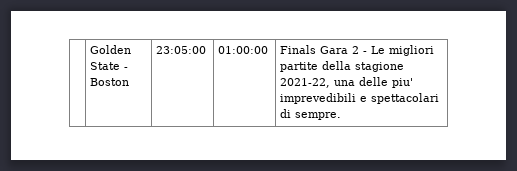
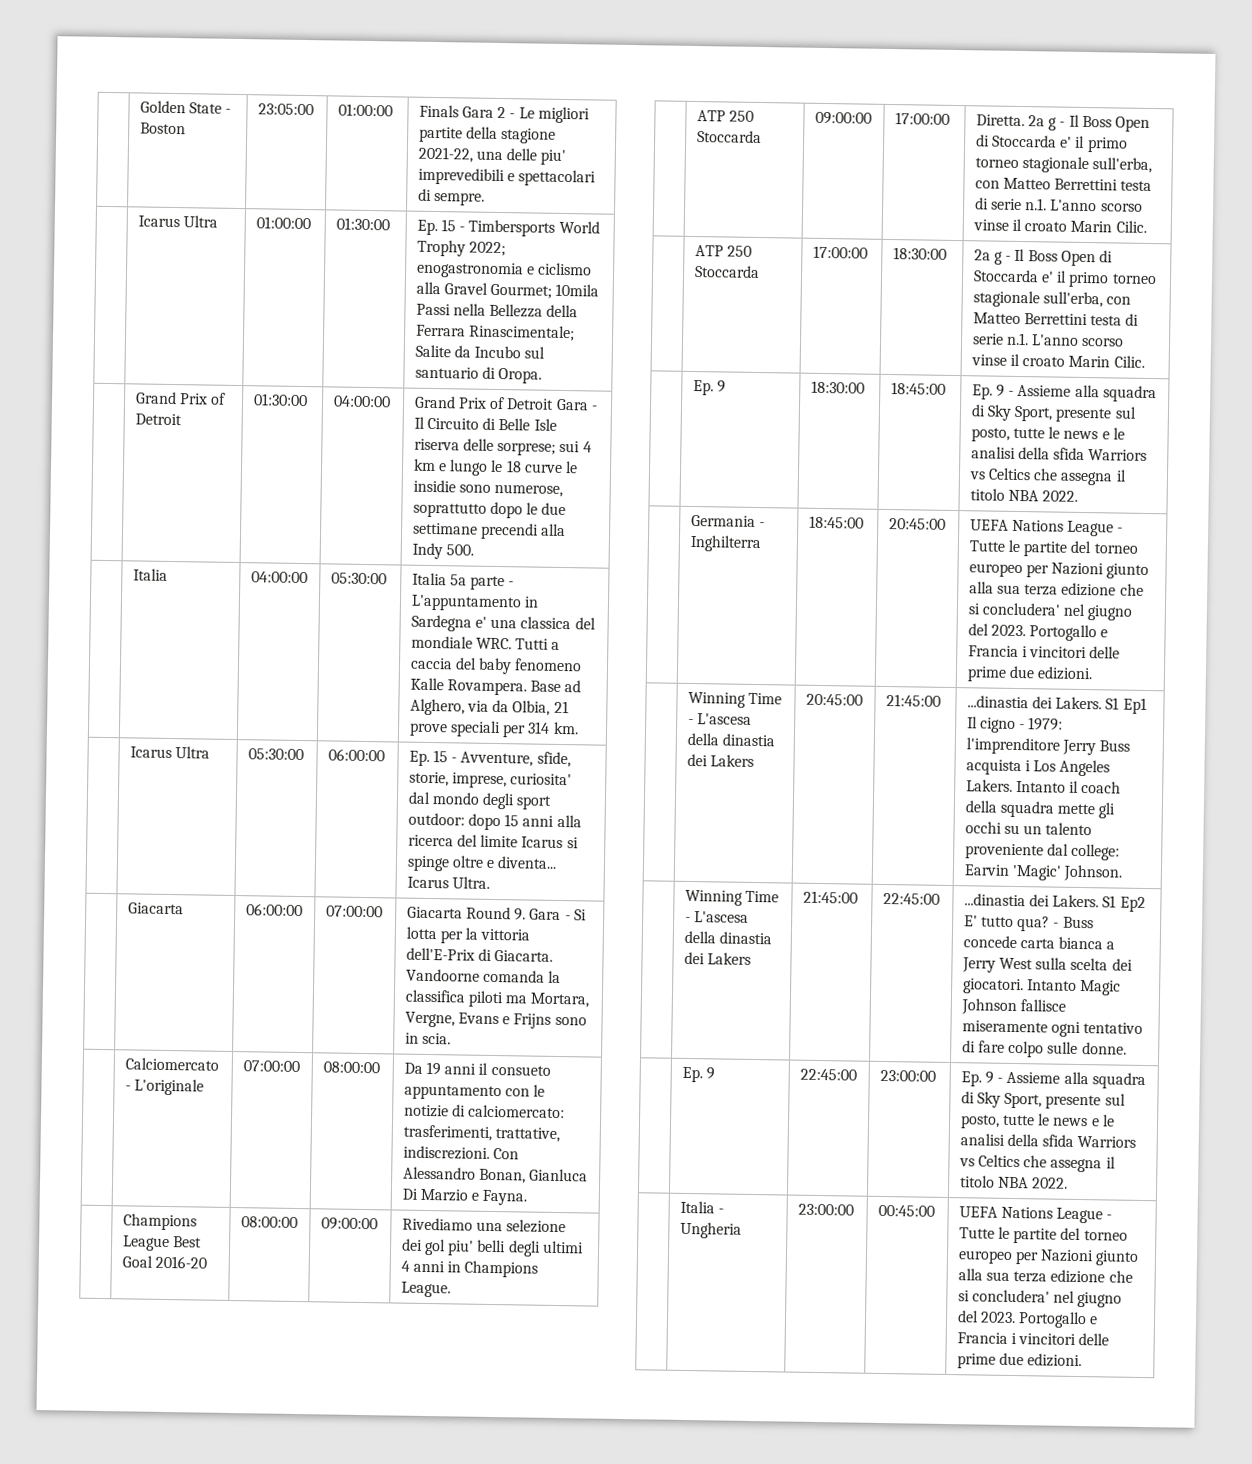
(342, 116) none -> [137,215,218,228] [255,216,311,230] [335,217,390,231] [416,219,600,237] [416,239,506,257] [415,261,593,279] [415,281,600,299] [415,303,579,318] [415,324,575,342] [414,344,546,359] [414,366,543,384] [134,391,227,405] [134,413,182,426] [252,393,308,407] [332,395,391,408] [413,395,598,411] [413,416,557,431] [413,438,592,456] [412,458,578,476] [412,479,564,498] [412,501,567,519] [412,522,567,540] [411,542,474,560] [132,568,168,581] [250,571,308,584] [330,572,387,585] [411,572,515,591] [410,594,539,612] [410,614,596,632] [410,635,561,650] [409,657,583,675] [409,677,582,696] [409,698,569,716] [408,720,579,738] [129,746,210,759] [247,748,304,761] [327,748,385,762] [408,750,571,768] [408,771,573,789] [407,791,553,810] [407,812,582,831] [407,834,579,849] [406,855,558,872] [406,876,490,889] [127,902,184,915] [245,903,303,917] [325,905,383,918] [406,906,587,921] [405,926,531,944] [405,947,554,962] [405,968,562,984] [404,989,590,1008] [404,1011,587,1029] [404,1032,451,1045] [124,1057,219,1071] [124,1078,204,1096] [242,1060,300,1073] [322,1061,380,1074] [403,1061,551,1076] [403,1084,546,1101] [403,1104,566,1119] [402,1124,560,1143] [402,1145,519,1160] [402,1166,589,1184] [401,1188,528,1206] [122,1213,197,1231] [121,1235,202,1252] [121,1255,207,1269] [240,1216,298,1229] [320,1217,378,1231] [401,1217,567,1234] [401,1238,584,1257] [400,1260,539,1278] [400,1281,451,1298] [696,110,754,122] [696,130,762,144] [814,111,872,125] [894,112,950,125] [975,114,1150,132] [975,134,1128,153] [974,156,1153,174] [974,177,1153,192] [974,197,1143,212] [972,218,1147,233] [694,244,752,257] [693,264,760,278] [812,245,868,259] [892,247,947,260] [973,248,1113,267] [972,269,1157,288] [972,290,1132,308] [972,312,1140,326] [971,332,1125,347] [970,353,1145,368] [692,379,726,396] [810,380,865,394] [890,382,946,395] [971,384,1157,403] [970,404,1137,423] [970,426,1125,442] [970,446,1148,461] [968,467,1127,486] [969,488,1079,502] [690,514,765,528] [689,534,762,553] [808,515,864,529] [888,518,946,530] [969,519,1124,537] [968,539,1138,557] [968,562,1150,580] [968,581,1144,597] [967,602,1133,621] [967,623,1109,642] [967,645,1121,659] [966,665,1094,682] [687,691,782,708] [687,713,752,725] [686,732,775,747] [686,753,754,767] [805,693,863,706] [885,693,941,707] [966,695,1147,714] [966,716,1064,733] [965,737,1131,756] [965,759,1111,777] [965,779,1122,794] [964,800,1116,819] [964,821,1093,836] [964,843,1121,861] [963,864,1124,882] [684,889,779,906] [684,911,749,923] [683,930,772,945] [683,951,751,965] [802,890,858,904] [882,892,940,905] [963,893,1146,912] [963,915,1094,932] [962,935,1116,950] [961,957,1133,973] [962,978,1122,996] [960,998,1066,1016] [961,1020,1144,1038] [961,1040,1127,1058] [681,1066,715,1083] [799,1068,857,1081] [879,1069,936,1082] [960,1071,1146,1090] [960,1091,1126,1110] [959,1113,1115,1129] [959,1133,1137,1148] [958,1154,1116,1173] [959,1175,1069,1189] [679,1200,724,1214] [679,1221,742,1239] [797,1203,854,1216] [877,1204,935,1217] [958,1206,1113,1224] [958,1226,1128,1244] [957,1249,1140,1266] [957,1268,1133,1284] [957,1289,1123,1308] [956,1310,1099,1329] [956,1332,1110,1346] [956,1352,1083,1369] // | Icarus Ultra | 01:00:00 | 01:30:00 | Ep. 15 - Timbersports World Trophy 2022; enogastronomia e ciclismo alla Gravel Gourmet; 10mila Passi nella Bellezza della Ferrara Rinascimentale; Salite da Incubo sul santuario di Oropa. // | Grand Prix of Detroit | 01:30:00 | 04:00:00 | Grand Prix of Detroit Gara - Il Circuito di Belle Isle riserva delle sorprese; sui 4 km e lungo le 18 curve le insidie sono numerose, soprattutto dopo le due settimane precendi alla Indy 500. // | Italia | 04:00:00 | 05:30:00 | Italia 5a parte - L'appuntamento in Sardegna e' una classica del mondiale WRC. Tutti a caccia del baby fenomeno Kalle Rovampera. Base ad Alghero, via da Olbia, 21 prove speciali per 314 km. // | Icarus Ultra | 05:30:00 | 06:00:00 | Ep. 15 - Avventure, sfide, storie, imprese, curiosita' dal mondo degli sport outdoor: dopo 15 anni alla ricerca del limite Icarus si spinge oltre e diventa... Icarus Ultra. // | Giacarta | 06:00:00 | 07:00:00 | Giacarta Round 9. Gara - Si lotta per la vittoria dell'E-Prix di Giacarta. Vandoorne comanda la classifica piloti ma Mortara, Vergne, Evans e Frijns sono in scia. // | Calciomercato - L'originale | 07:00:00 | 08:00:00 | Da 19 anni il consueto appuntamento con le notizie di calciomercato: trasferimenti, trattative, indiscrezioni. Con Alessandro Bonan, Gianluca Di Marzio e Fayna. // | Champions League Best Goal 2016-20 | 08:00:00 | 09:00:00 | Rivediamo una selezione dei gol piu' belli degli ultimi 4 anni in Champions League. // | ATP 250 Stoccarda | 09:00:00 | 17:00:00 | Diretta. 2a g - Il Boss Open di Stoccarda e' il primo torneo stagionale sull'erba, con Matteo Berrettini testa di serie n.1. L'anno scorso vinse il croato Marin Cilic. // | ATP 250 Stoccarda | 17:00:00 | 18:30:00 | 2a g - Il Boss Open di Stoccarda e' il primo torneo stagionale sull'erba, con Matteo Berrettini testa di serie n.1. L'anno scorso vinse il croato Marin Cilic. // | Ep. 9 | 18:30:00 | 18:45:00 | Ep. 9 - Assieme alla squadra di Sky Sport, presente sul posto, tutte le news e le analisi della sfida Warriors vs Celtics che assegna il titolo NBA 2022. // | Germania - Inghilterra | 18:45:00 | 20:45:00 | UEFA Nations League - Tutte le partite del torneo europeo per Nazioni giunto alla sua terza edizione che si concludera' nel giugno del 2023. Portogallo e Francia i vincitori delle prime due edizioni. // | Winning Time - L'ascesa della dinastia dei Lakers | 20:45:00 | 21:45:00 | ...dinastia dei Lakers. S1 Ep1 Il cigno - 1979: l'imprenditore Jerry Buss acquista i Los Angeles Lakers. Intanto il coach della squadra mette gli occhi su un talento proveniente dal college: Earvin 'Magic' Johnson. // | Winning Time - L'ascesa della dinastia dei Lakers | 21:45:00 | 22:45:00 | ...dinastia dei Lakers. S1 Ep2 E' tutto qua? - Buss concede carta bianca a Jerry West sulla scelta dei giocatori. Intanto Magic Johnson fallisce miseramente ogni tentativo di fare colpo sulle donne. // | Ep. 9 | 22:45:00 | 23:00:00 | Ep. 9 - Assieme alla squadra di Sky Sport, presente sul posto, tutte le news e le analisi della sfida Warriors vs Celtics che assegna il titolo NBA 2022. // | Italia - Ungheria | 23:00:00 | 00:45:00 | UEFA Nations League - Tutte le partite del torneo europeo per Nazioni giunto alla sua terza edizione che si concludera' nel giugno del 2023. Portogallo e Francia i vincitori delle prime due edizioni.

